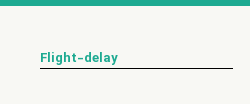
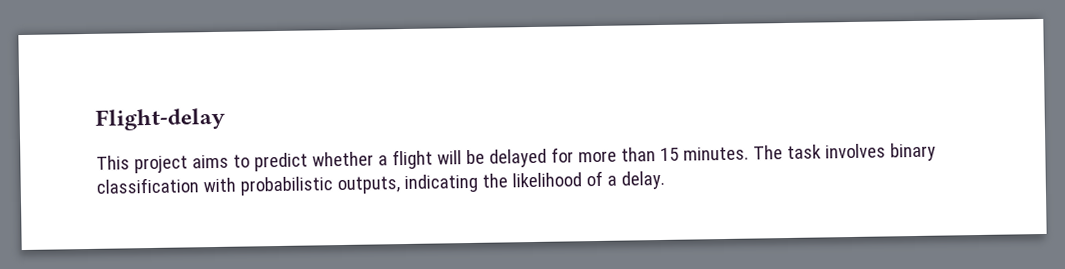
(118, 58) none -> [96,142,936,174] [96,170,665,196] // This project aims to predict whether a flight will be delayed for more than 15 minutes. The task involves binary classification with probabilistic outputs, indicating the likelihood of a delay.

